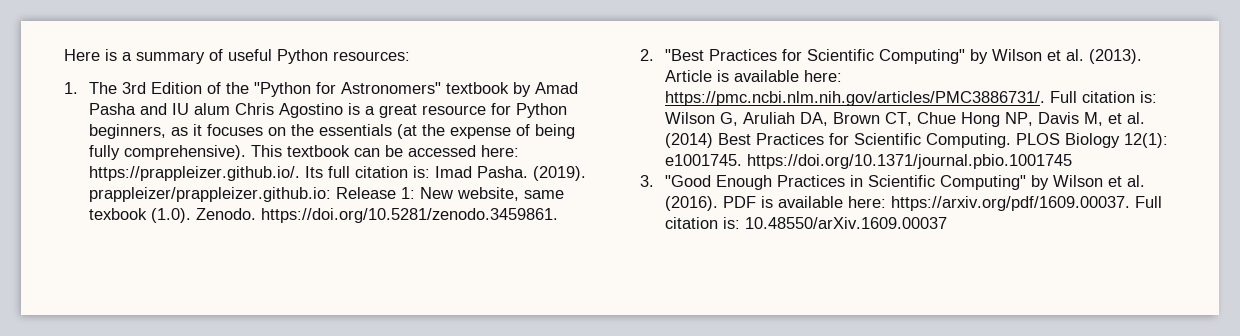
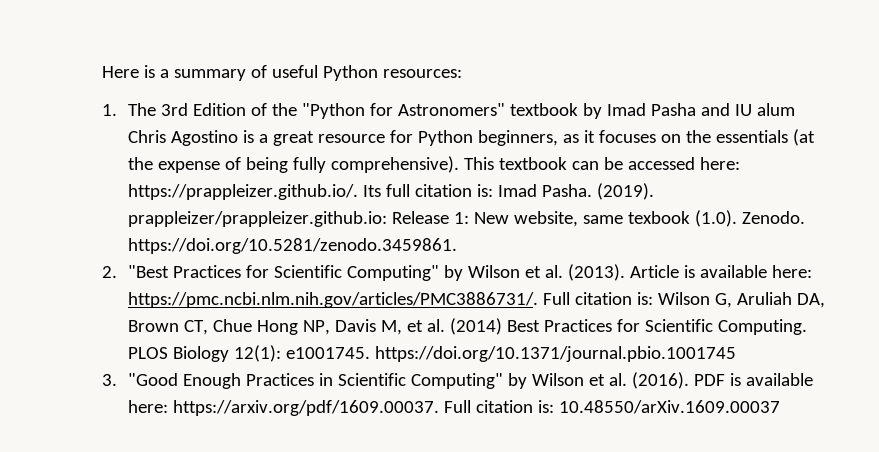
[534,82,578,94] Amad -> [607,103,647,116] Imad

